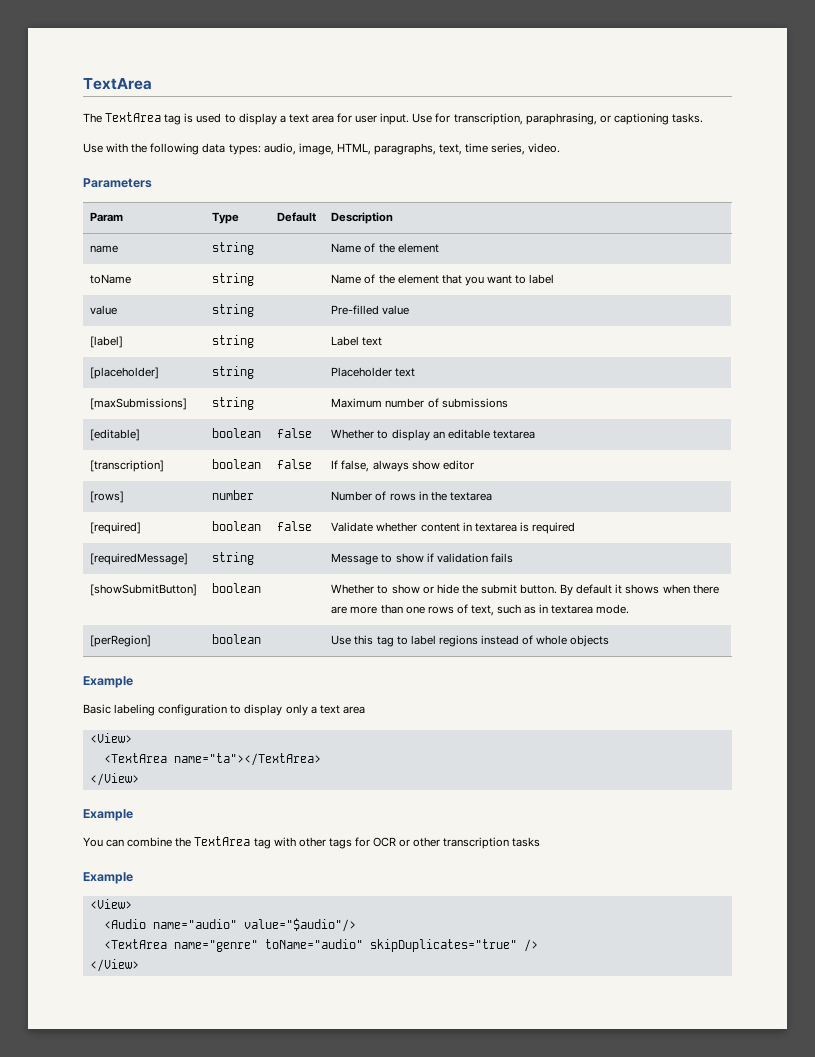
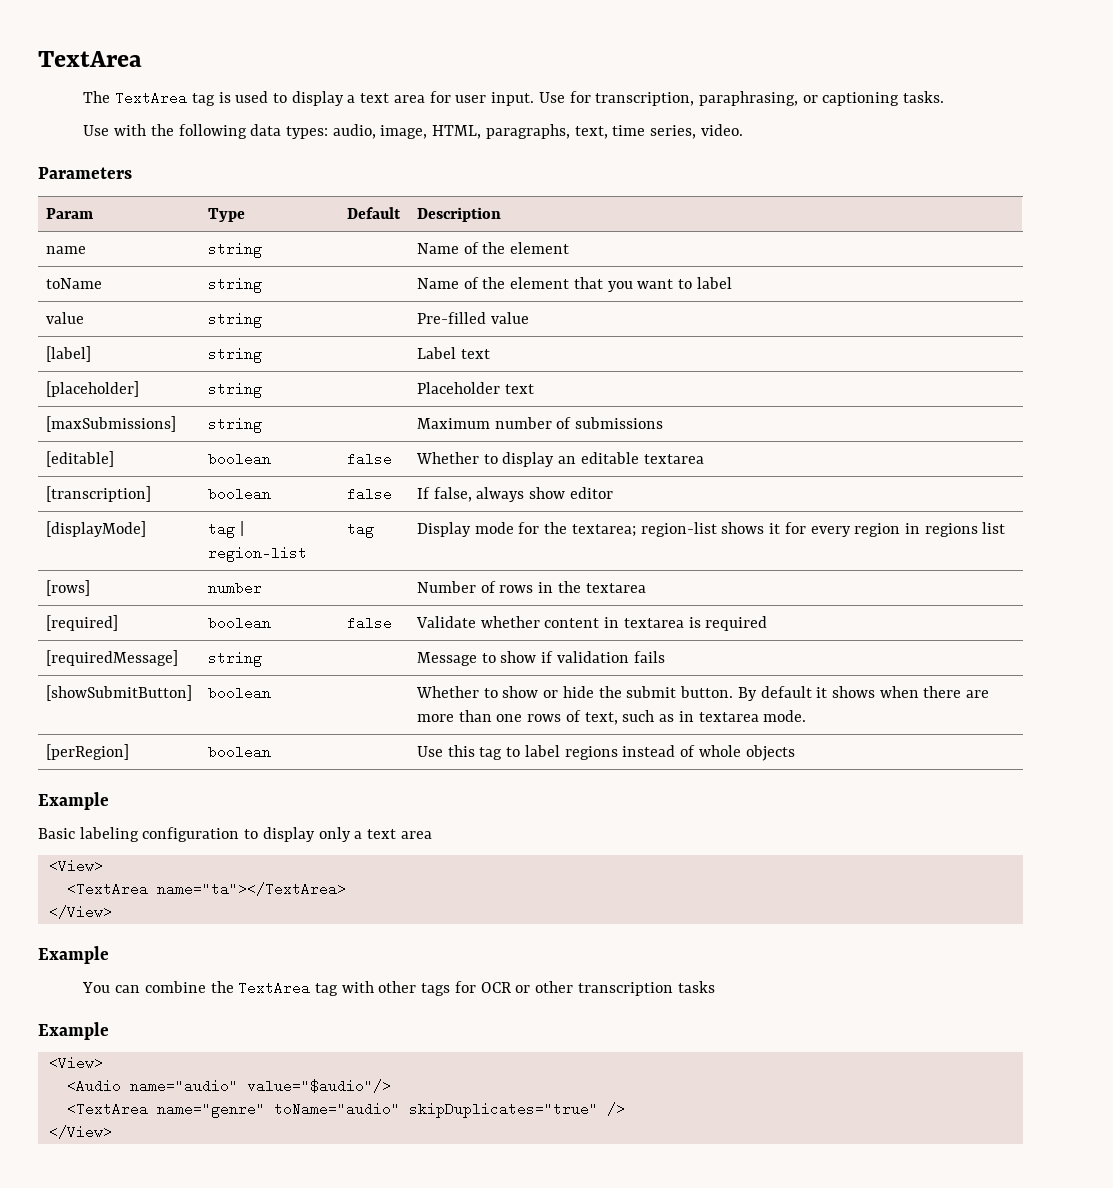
(474, 465) none -> [45,521,146,537] [207,521,244,538] [207,546,307,562] [346,522,374,538] [416,522,1006,537] // [displayMode] | tag | region-list | tag | Display mode for the textarea; region-list shows it for every region in regions list

